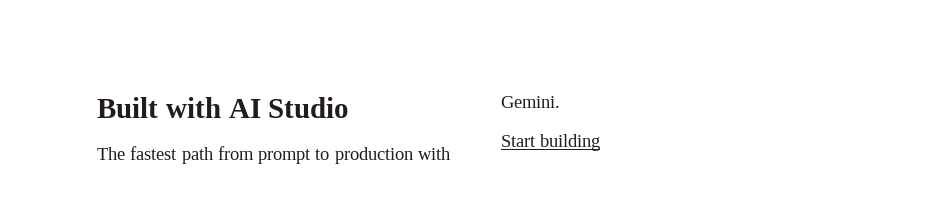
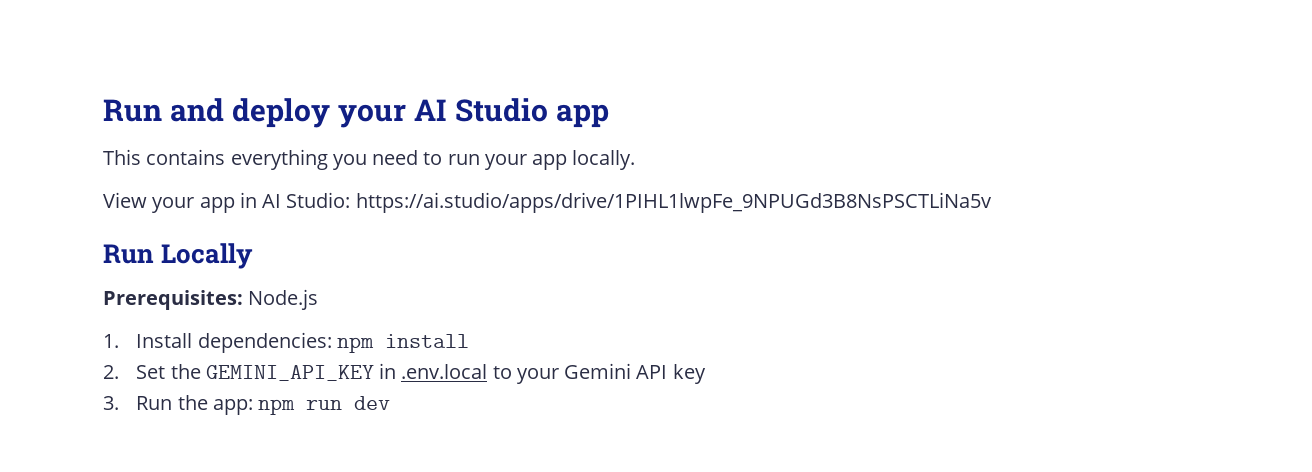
[97,97,350,118] [97,146,450,164] [501,96,560,108] [501,134,600,151] Built with AI Studio // The fastest path from prompt to production with Gemini. // Start building -> [103,98,609,128] [103,149,636,170] [103,192,992,213] [103,243,254,269] [103,289,319,310] [103,332,469,353] [103,363,706,384] [103,395,391,415] Run and deploy your AI Studio app // This contains everything you need to run your app locally. // View your app in AI Studio: https://ai.studio/apps/drive/1PIHL1lwpFe_9NPUGd3B8NsPSCTLiNa5v // Run Locally // Prerequisites: Node.js // 1. Install dependencies: npm install // 2. Set the GEMINI_API_KEY in .env.local to your Gemini API key // 3. Run the app: npm run dev

